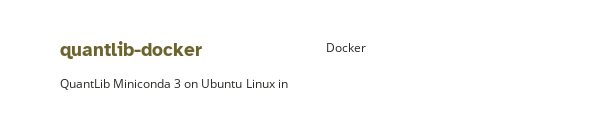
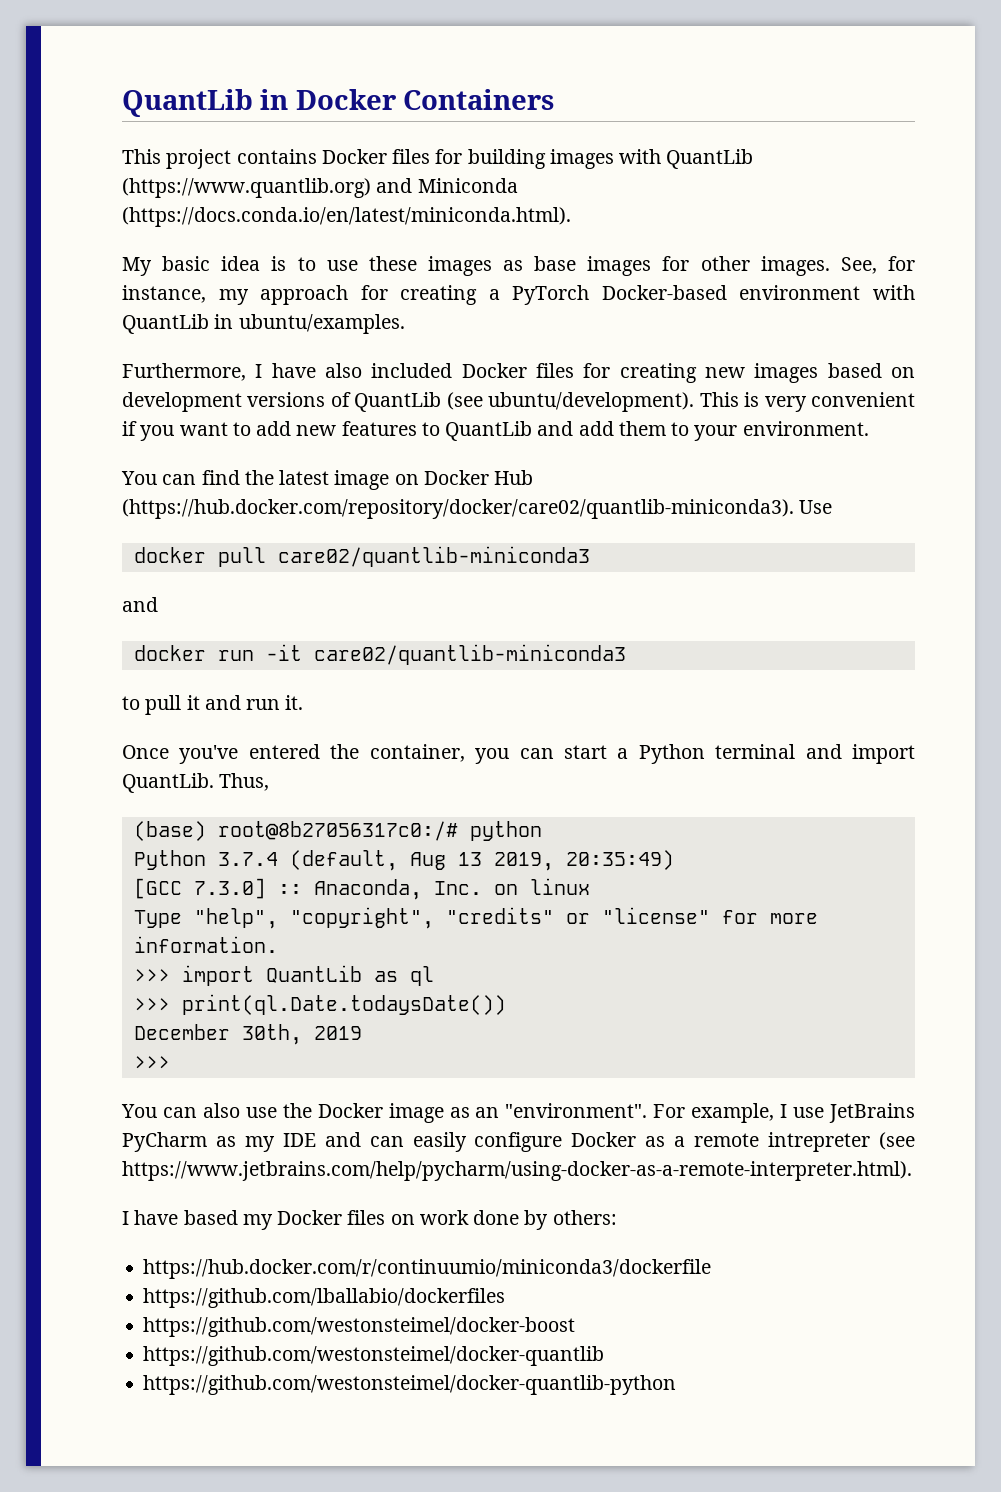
[60,41,202,59] [60,79,288,90] [326,43,366,52] quantlib-docker // QuantLib Miniconda 3 on Ubuntu Linux in Docker -> [122,89,555,117] [122,149,754,169] [122,178,518,198] [122,207,571,227] [122,256,915,276] [122,285,915,305] [122,314,405,334] [122,363,915,383] [122,392,916,412] [122,421,869,441] [121,470,534,490] [122,499,833,519] [133,546,590,567] [122,597,158,612] [133,644,626,665] [122,695,304,715] [122,744,915,764] [122,773,270,793] [133,821,542,841] [133,850,674,871] [133,878,590,900] [133,907,818,929] [133,936,278,953] [133,965,434,986] [133,994,506,1015] [133,1024,362,1045] [133,1056,170,1069] [121,1103,916,1123] [122,1132,915,1152] [122,1161,912,1181] [122,1210,617,1230] [143,1259,712,1279] [143,1288,506,1308] [143,1317,576,1337] [143,1346,605,1366] [143,1375,677,1395] QuantLib in Docker Containers // This project contains Docker files for building images with QuantLib (https://www.quantlib.org) and Miniconda (https://docs.conda.io/en/latest/miniconda.html). // My basic idea is to use these images as base images for other images. See, for instance, my approach for creating a PyTorch Docker-based environment with QuantLib in ubuntu/examples. // Furthermore, I have also included Docker files for creating new images based on development versions of QuantLib (see ubuntu/development). This is very convenient if you want to add new features to QuantLib and add them to your environment. // You can find the latest image on Docker Hub (https://hub.docker.com/repository/docker/care02/quantlib-miniconda3). Use // docker pull care02/quantlib-miniconda3 // and // docker run -it care02/quantlib-miniconda3 // to pull it and run it. // Once you've entered the container, you can start a Python terminal and import QuantLib. Thus, // (base) root@8b27056317c0:/# python // Python 3.7.4 (default, Aug 13 2019, 20:35:49) // [GCC 7.3.0] :: Anaconda, Inc. on linux // Type "help", "copyright", "credits" or "license" for more information. // >>> import QuantLib as ql // >>> print(ql.Date.todaysDate()) // December 30th, 2019 // >>> // You can also use the Docker image as an "environment". For example, I use JetBrains PyCharm as my IDE and can easily configure Docker as a remote intrepreter (see https://www.jetbrains.com/help/pycharm/using-docker-as-a-remote-interpreter.html). // I have based my Docker files on work done by others: // https://hub.docker.com/r/continuumio/miniconda3/dockerfile // https://github.com/lballabio/dockerfiles // https://github.com/westonsteimel/docker-boost // https://github.com/westonsteimel/docker-quantlib // https://github.com/westonsteimel/docker-quantlib-python

